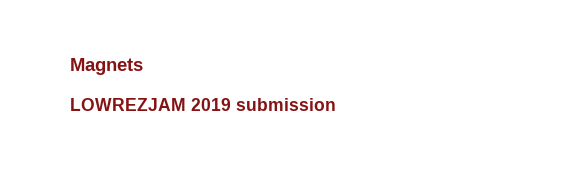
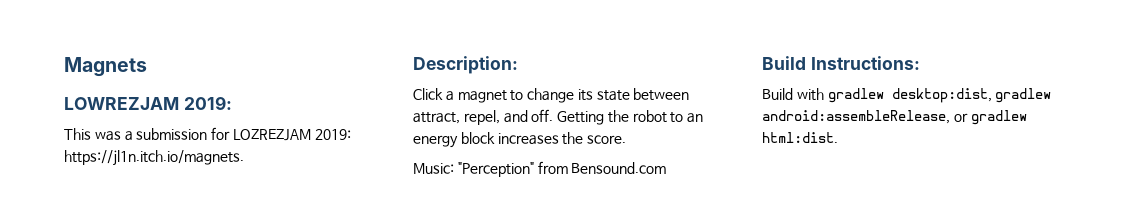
[191,98,336,111] 2019 submission -> [183,96,232,110] [64,127,351,141] [64,150,244,166] [413,56,518,74] [413,88,690,103] [413,109,704,125] [413,132,627,148] [413,161,667,177] [762,56,920,70] [762,88,1052,103] [762,110,1027,125] [762,132,838,143] 2019: // This was a submission for LOZREZJAM 2019: https://jl1n.itch.io/magnets. // Description: // Click a magnet to change its state between attract, repel, and off. Getting the robot to an energy block increases the score. // Music: "Perception" from Bensound.com // Build Instructions: // Build with gradlew desktop:dist, gradlew android:assembleRelease, or gradlew html:dist.

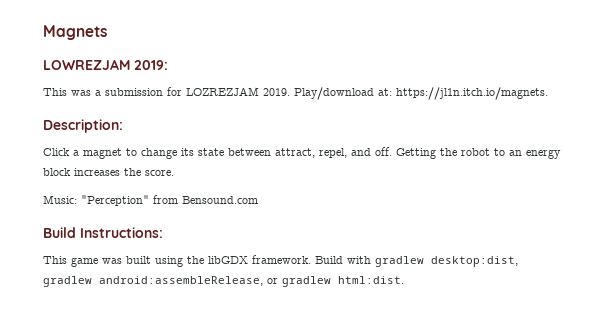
[314,129,351,140] 2019: -> [263,87,392,100] 2019. Play/download at:
(920, 63) none -> [43,255,311,267] This game was built using the libGDX framework.

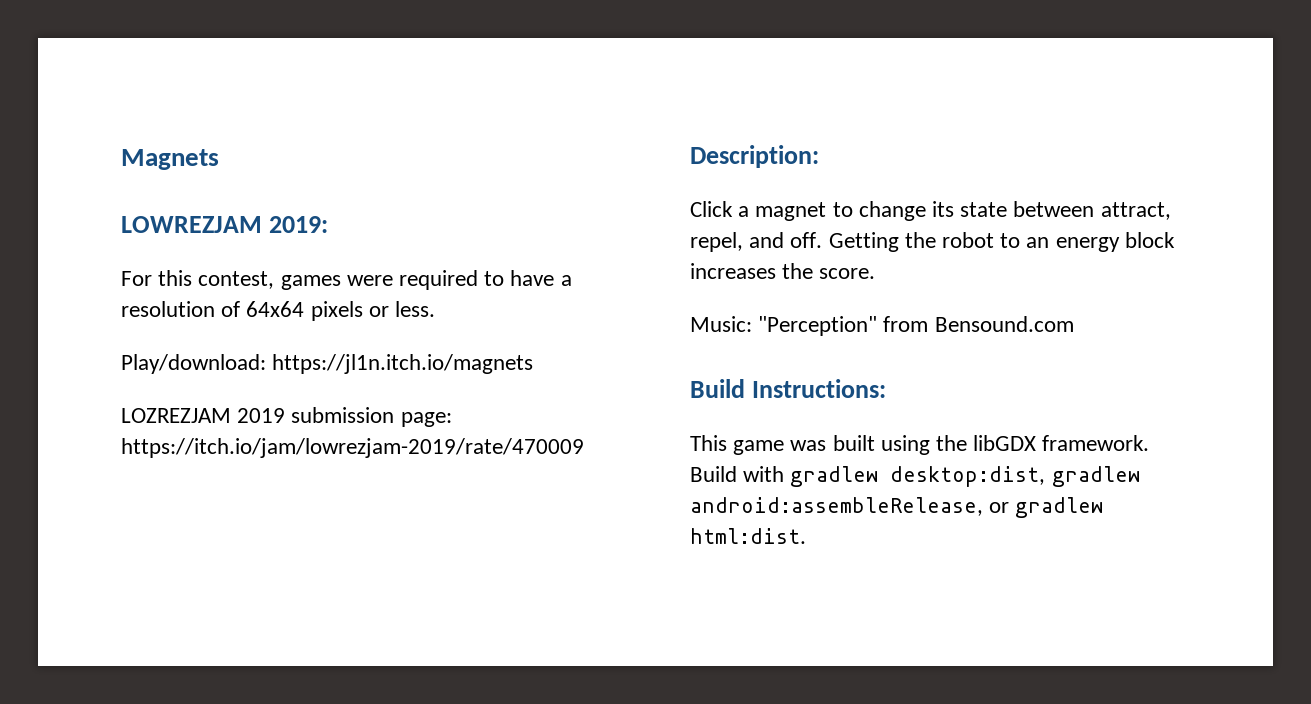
[43,87,548,100] This was a submission for LOZREZJAM 2019. Play/download at: https://jl1n.itch.io/magnets. -> [121,270,572,290] [121,301,436,321] [121,354,534,374] [121,407,452,427] [121,438,584,458] For this contest, games were required to have a resolution of 64x64 pixels or less. // Play/download: https://jl1n.itch.io/magnets // LOZREZJAM 2019 submission page: https://itch.io/jam/lowrezjam-2019/rate/470009

